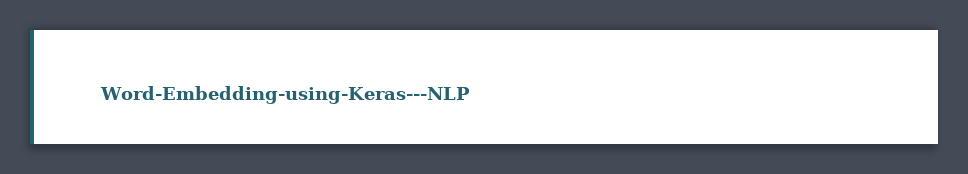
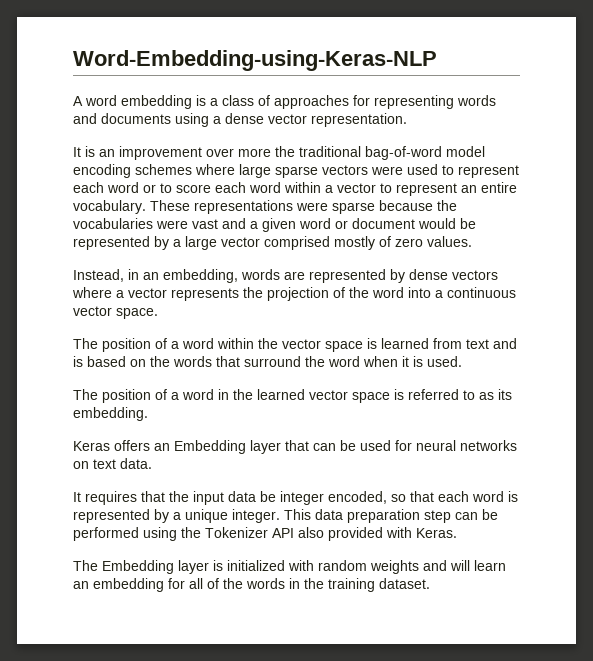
[100,86,470,104] Word-Embedding-using-Keras---NLP -> [73,50,437,71] [73,95,496,109] [73,113,407,127] [73,146,485,160] [73,164,519,178] [73,182,517,196] [73,200,457,214] [73,218,476,232] [73,236,472,250] [73,269,498,283] [72,287,516,301] [73,306,158,319] [73,338,517,352] [73,356,462,367] [73,389,512,403] [73,407,148,421] [73,440,517,454] [73,458,152,469] [73,491,518,505] [73,509,498,523] [73,527,457,541] [73,560,506,574] [73,578,430,592] Word-Embedding-using-Keras-NLP // A word embedding is a class of approaches for representing words and documents using a dense vector representation. // It is an improvement over more the traditional bag-of-word model encoding schemes where large sparse vectors were used to represent each word or to score each word within a vector to represent an entire vocabulary. These representations were sparse because the vocabularies were vast and a given word or document would be represented by a large vector comprised mostly of zero values. // Instead, in an embedding, words are represented by dense vectors where a vector represents the projection of the word into a continuous vector space. // The position of a word within the vector space is learned from text and is based on the words that surround the word when it is used. // The position of a word in the learned vector space is referred to as its embedding. // Keras offers an Embedding layer that can be used for neural networks on text data. // It requires that the input data be integer encoded, so that each word is represented by a unique integer. This data preparation step can be performed using the Tokenizer API also provided with Keras. // The Embedding layer is initialized with random weights and will learn an embedding for all of the words in the training dataset.

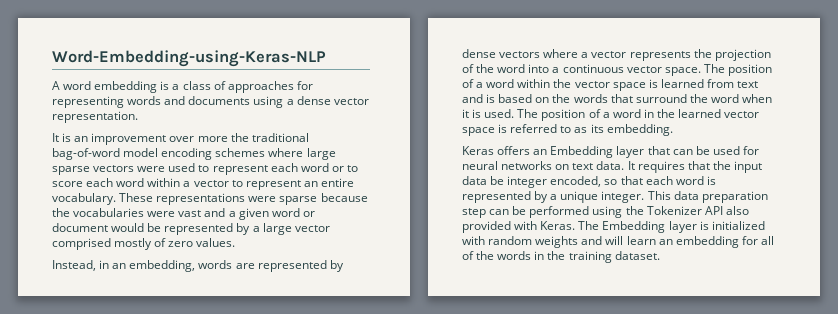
(158, 313) // -> (701, 71) none
(462, 361) // -> (515, 113) none
(152, 463) // -> (625, 165) none
(457, 533) // -> (576, 225) none

